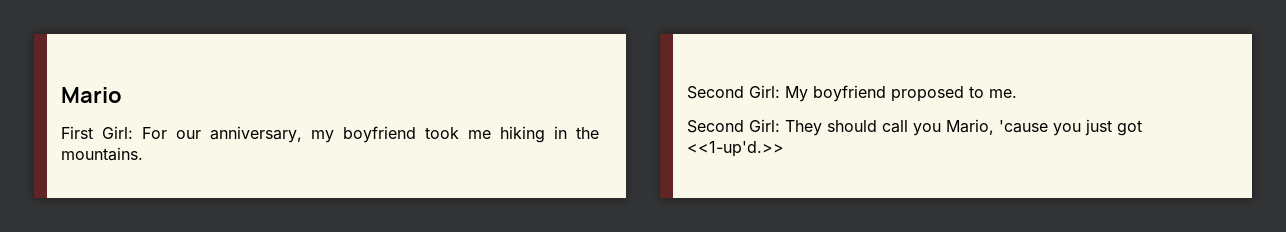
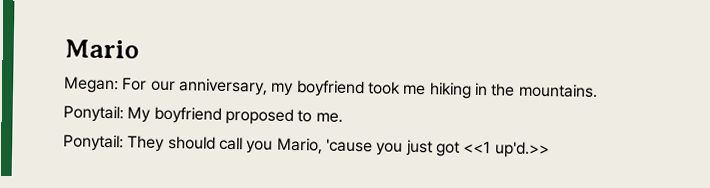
[61,126,133,139] First Girl: -> [63,76,119,94] Megan:
[687,85,780,99] Second Girl: -> [63,105,124,123] Ponytail:
[687,119,780,133] Second Girl: -> [63,134,124,152] Ponytail:
[687,141,784,157] <<1-up'd.>> -> [463,140,550,159] <<1 up'd.>>

